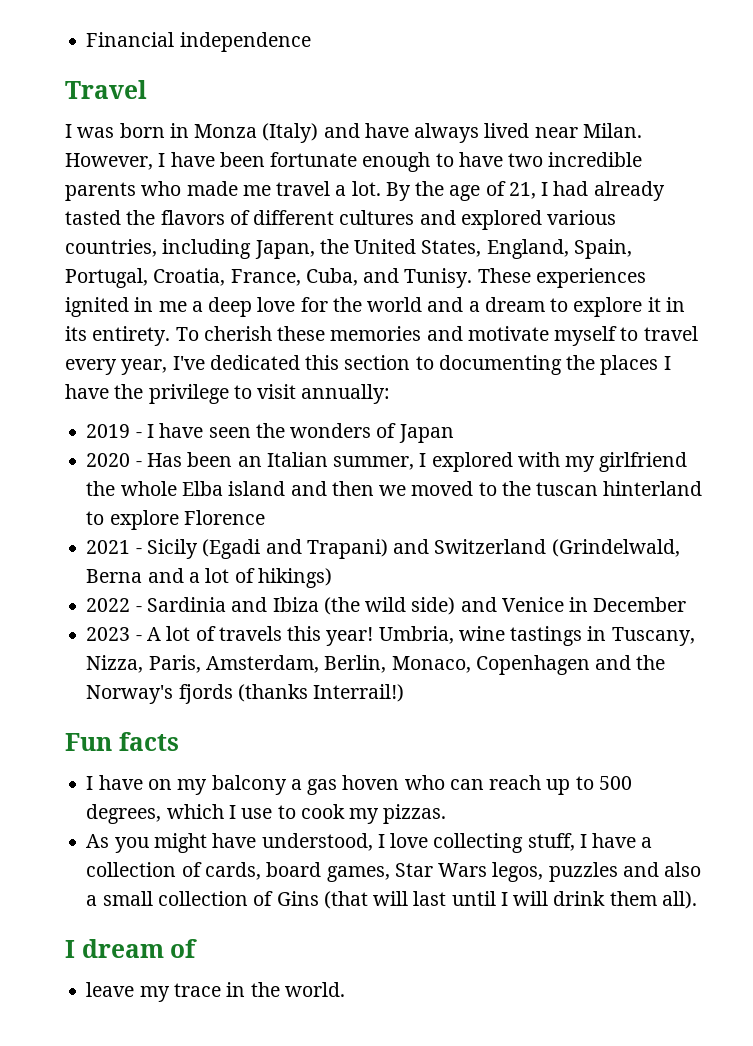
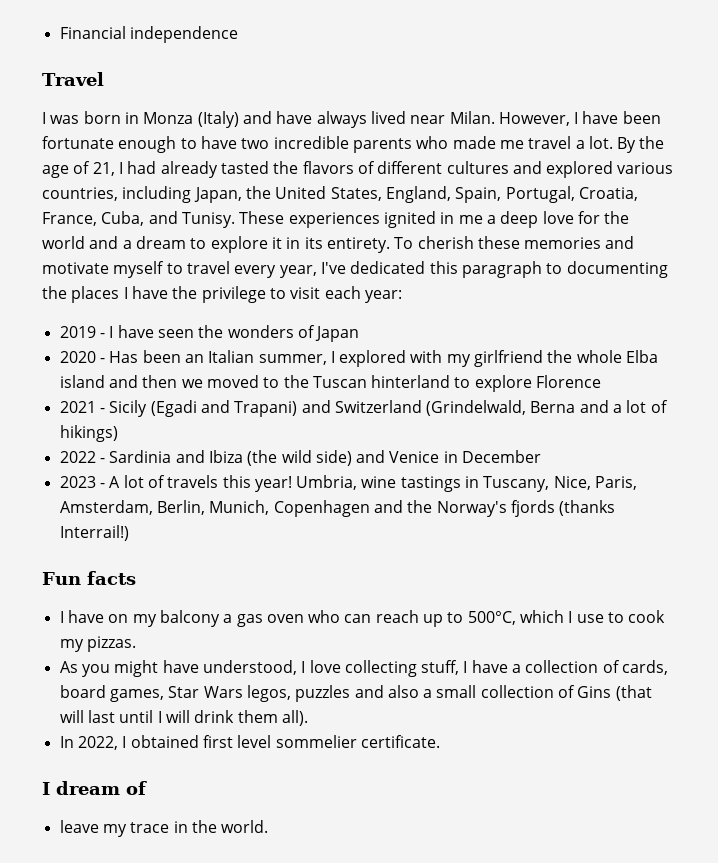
[344,355,411,370] section -> [461,261,542,278] paragraph
[301,384,391,404] annually: -> [324,286,402,303] each year:
[536,482,599,496] tuscan -> [312,376,367,388] Tuscan
[86,655,144,673] Nizza, -> [553,476,591,490] Nice,
[391,656,471,673] Monaco, -> [209,500,270,515] Munich,
[342,775,400,790] hoven -> [266,614,304,623] oven
[598,776,632,790] [86,804,162,824] 500 degrees, -> [467,611,516,625] 500°C,
(697, 900) none -> [59,735,440,750] // In 2022, I obtained first level sommelier certificate.

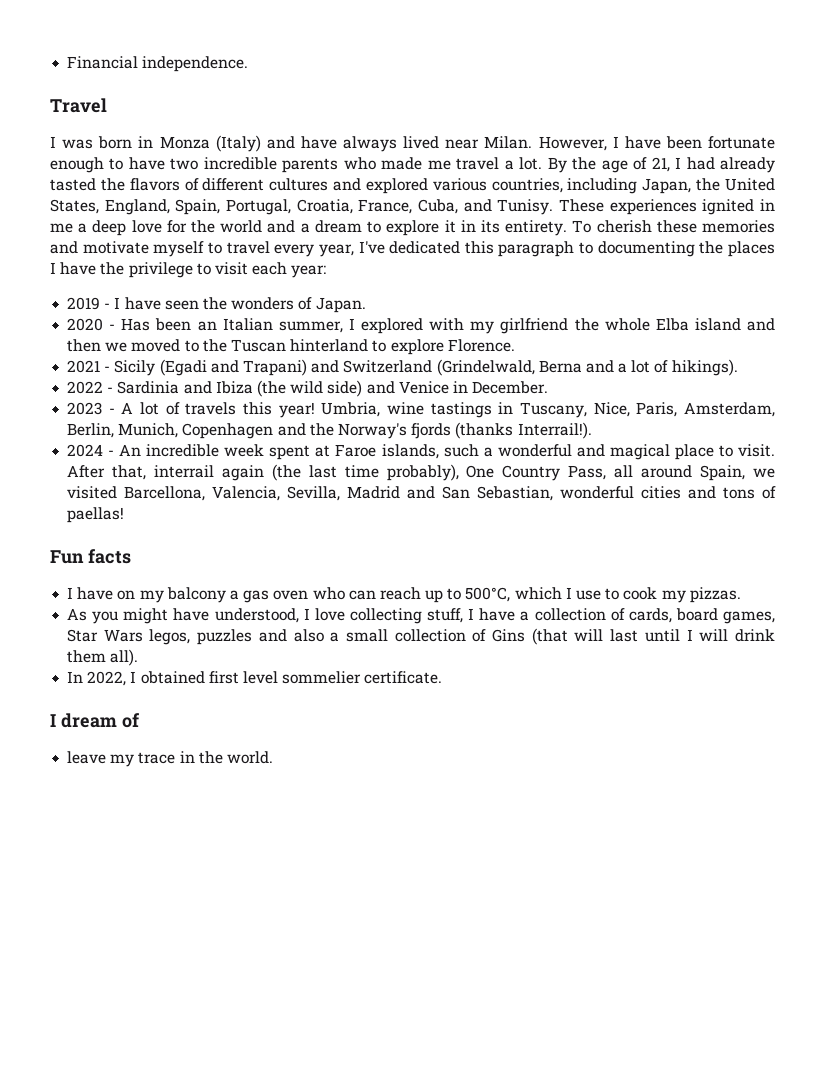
[129,26,238,43] independence -> [142,56,249,72] independence.
[315,326,360,342] Japan -> [315,297,366,313] Japan.
[536,375,602,388] Florence -> [447,339,515,352] Florence.
[59,425,118,442] hikings) -> [671,359,738,376] hikings).
[462,450,542,463] December -> [472,381,549,394] December.
[59,525,129,541] Interrail!) -> [517,422,592,439] [67,444,776,460] [67,464,775,481] [67,486,776,501] [67,507,125,523] Interrail!). // 2024 - An incredible week spent at Faroe islands, such a wonderful and magical place to visit. After that, interrail again (the last time probably), One Country Pass, all around Spain, we visited Barcellona, Valencia, Sevilla, Madrid and San Sebastian, wonderful cities and tons of paellas!

